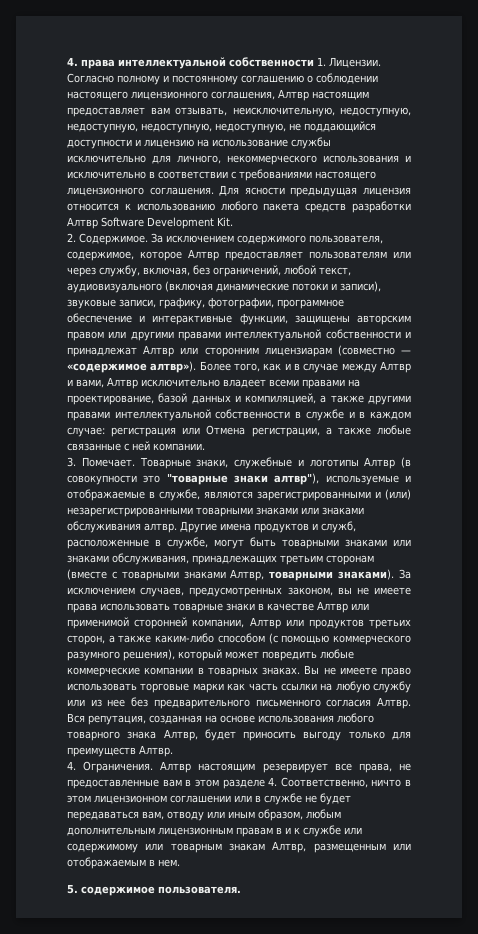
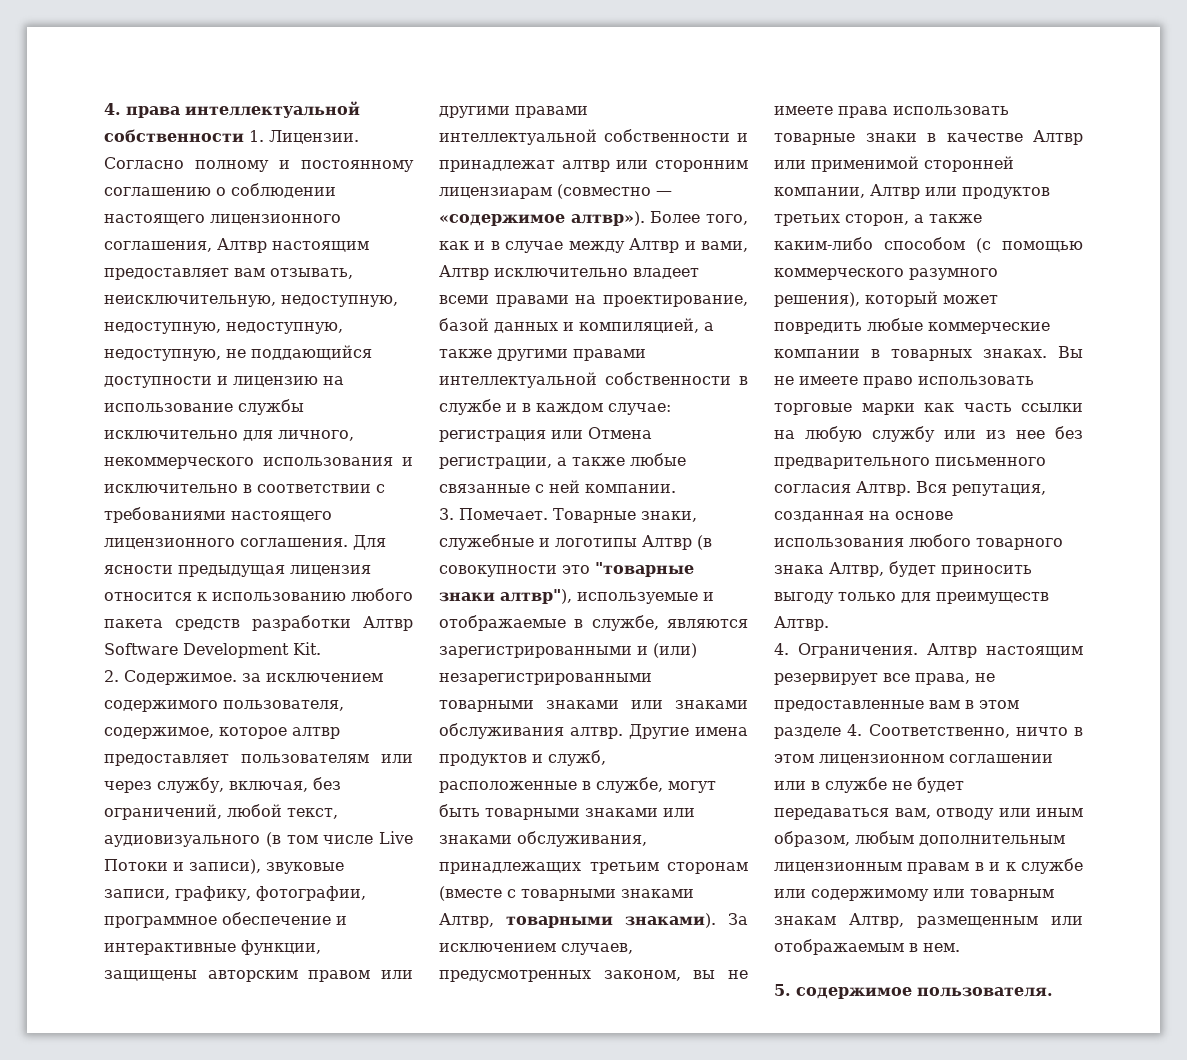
[151,233,163,243] За -> [242,673,261,682] за
[188,249,219,261] Алтвр -> [292,727,340,739] алтвр
[165,281,328,292] (включая динамические потоки -> [265,831,413,847] [104,859,168,871] (в том числе Live Потоки
[143,345,175,357] Алтвр -> [561,160,610,172] алтвр

